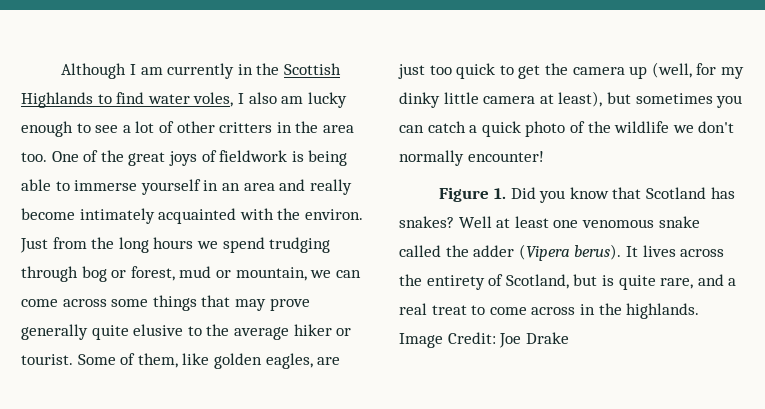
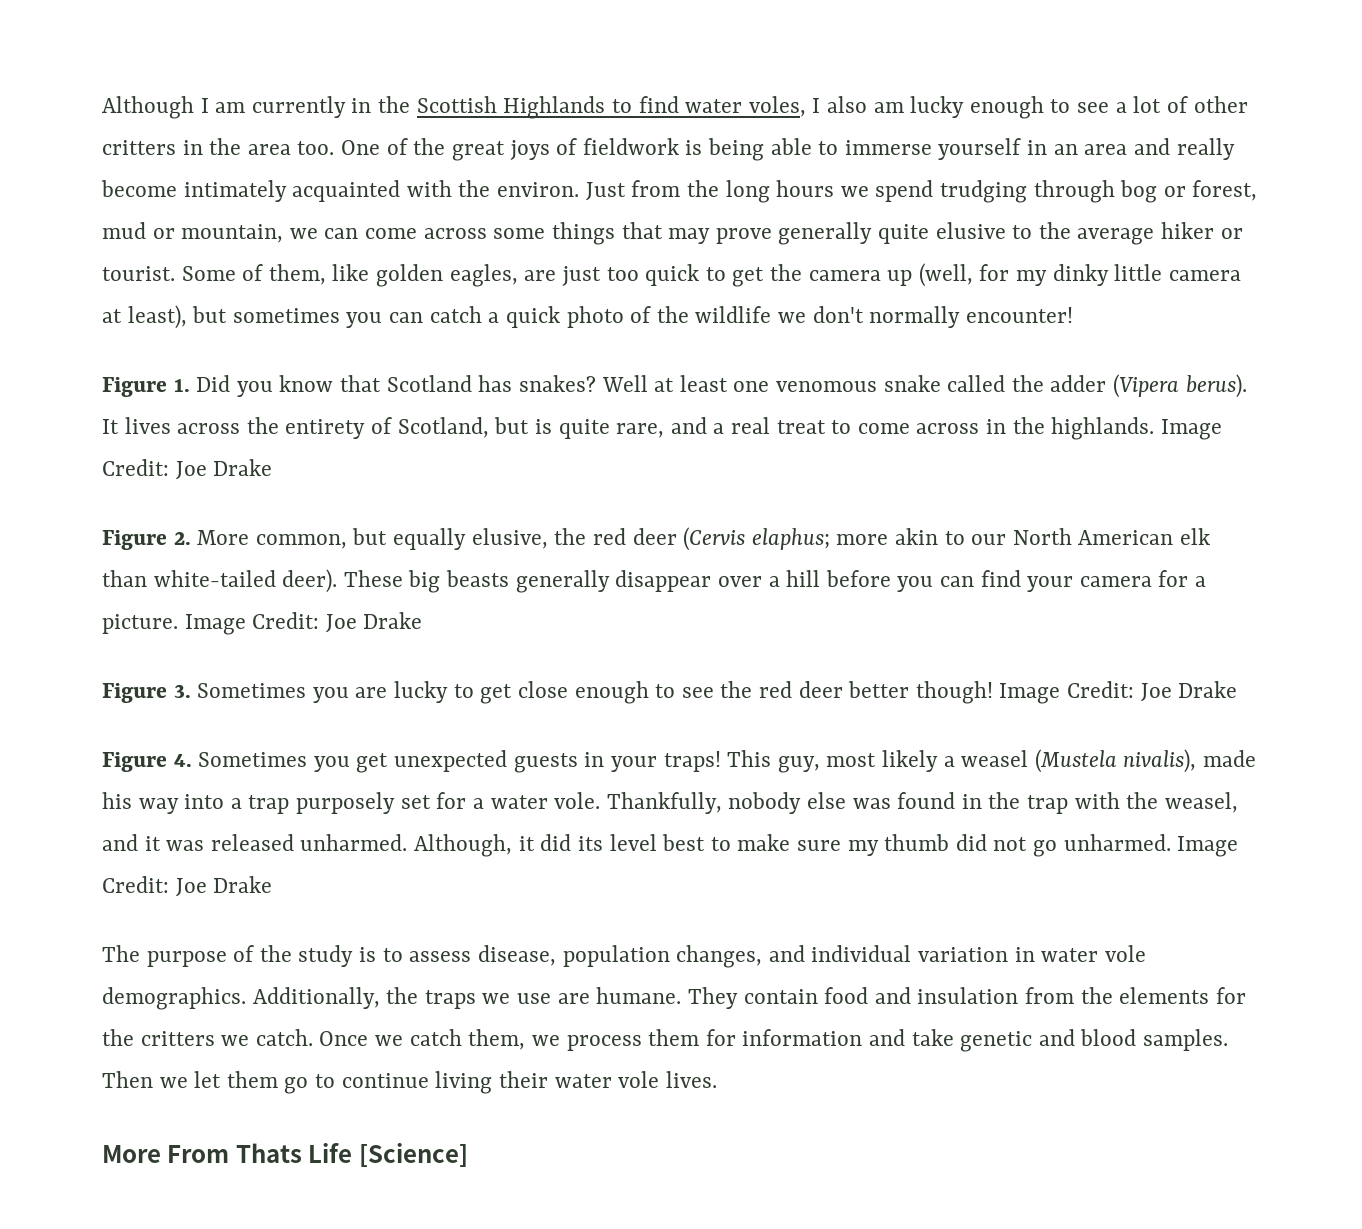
(569, 338) none -> [102,527,1211,551] [102,569,1207,593] [102,612,423,635] [102,681,1238,704] [102,749,1257,773] [102,792,1238,814] [102,834,1239,857] [102,876,273,897] [102,945,1146,968] [102,987,1246,1010] [102,1029,1229,1052] [102,1071,717,1094] [102,1143,468,1167] // Figure 2. More common, but equally elusive, the red deer (Cervis elaphus; more akin to our North American elk than white-tailed deer). These big beasts generally disappear over a hill before you can find your camera for a picture. Image Credit: Joe Drake // Figure 3. Sometimes you are lucky to get close enough to see the red deer better though! Image Credit: Joe Drake // Figure 4. Sometimes you get unexpected guests in your traps! This guy, most likely a weasel (Mustela nivalis), made his way into a trap purposely set for a water vole. Thankfully, nobody else was found in the trap with the weasel, and it was released unharmed. Although, it did its level best to make sure my thumb did not go unharmed. Image Credit: Joe Drake // The purpose of the study is to assess disease, population changes, and individual variation in water vole demographics. Additionally, the traps we use are humane. They contain food and insulation from the elements for the critters we catch. Once we catch them, we process them for information and take genetic and blood samples. Then we let them go to continue living their water vole lives. // More From Thats Life [Science]

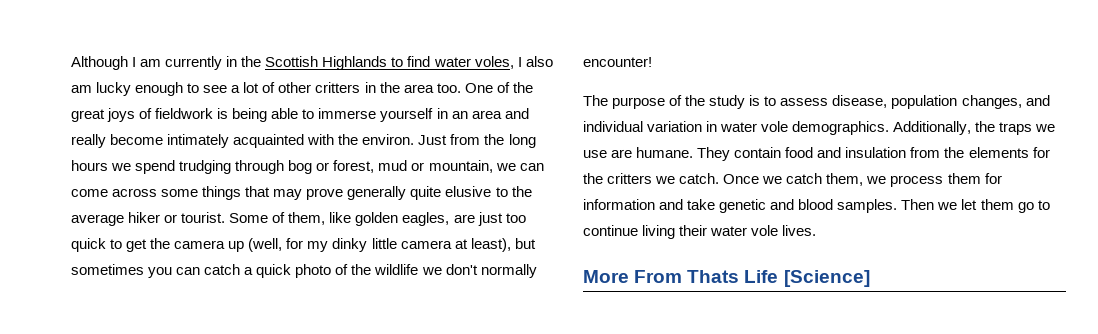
[102,374,1247,398] [102,417,1222,440] [102,459,273,480] [102,527,1211,551] [102,569,1207,593] [102,612,423,635] [102,681,1238,704] [102,749,1257,773] [102,792,1238,814] [102,834,1239,857] [102,876,273,897] // Figure 1. Did you know that Scotland has snakes? Well at least one venomous snake called the adder (Vipera berus). It lives across the entirety of Scotland, but is quite rare, and a real treat to come across in the highlands. Image Credit: Joe Drake // Figure 2. More common, but equally elusive, the red deer (Cervis elaphus; more akin to our North American elk than white-tailed deer). These big beasts generally disappear over a hill before you can find your camera for a picture. Image Credit: Joe Drake // Figure 3. Sometimes you are lucky to get close enough to see the red deer better though! Image Credit: Joe Drake // Figure 4. Sometimes you get unexpected guests in your traps! This guy, most likely a weasel (Mustela nivalis), made his way into a trap purposely set for a water vole. Thankfully, nobody else was found in the trap with the weasel, and it was released unharmed. Although, it did its level best to make sure my thumb did not go unharmed. Image Credit: Joe Drake -> (652, 62) none

